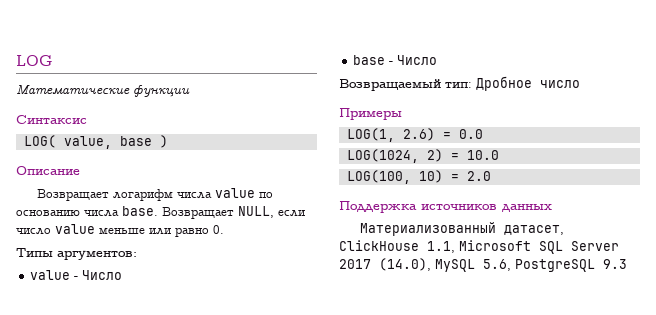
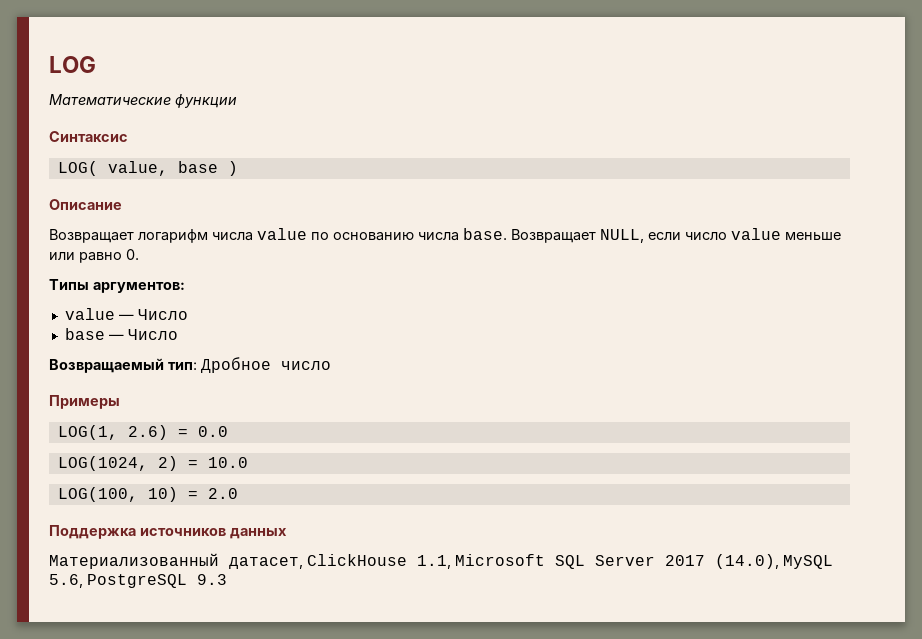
[74,276,79,280] - -> [118,314,134,320] —
[389,61,394,65] - -> [108,334,124,340] —

